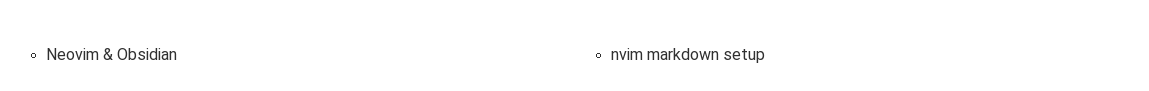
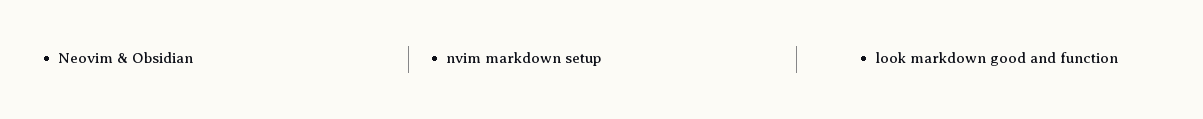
(766, 56) none -> [874,52,1119,66] // look markdown good and function

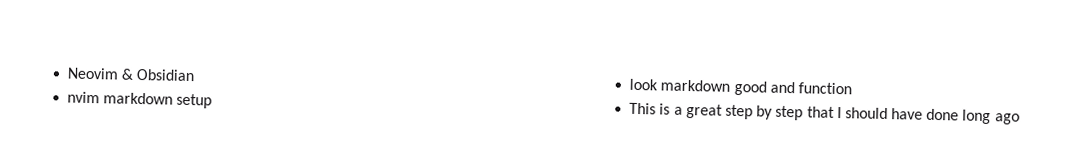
(1119, 57) none -> [629,102,1020,125] // This is a great step by step that I should have done long ago

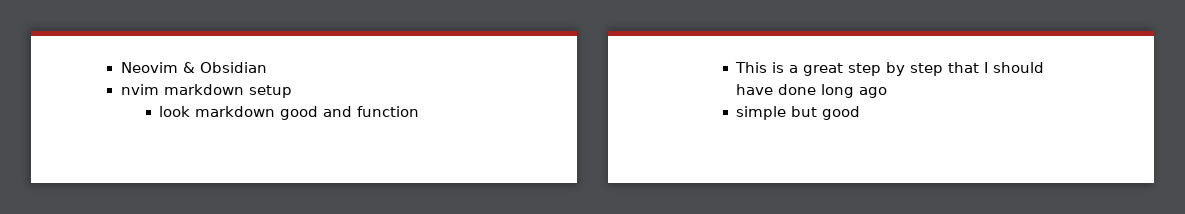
(1020, 119) none -> [736,106,861,120] // simple but good

